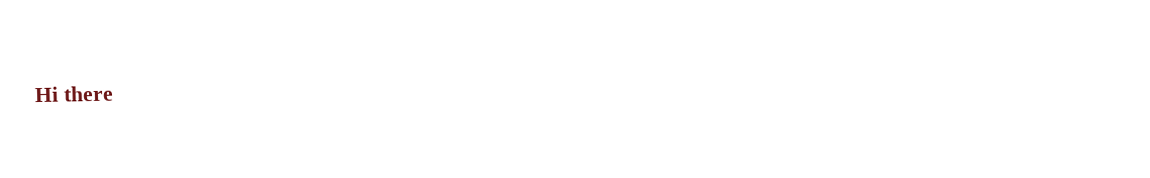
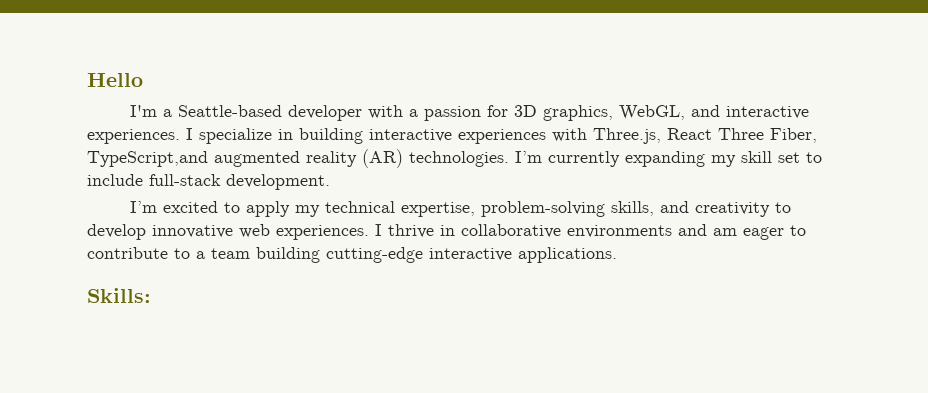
[34,85,114,103] Hi there -> [87,73,143,87] [130,105,810,121] [87,128,817,144] [87,149,822,168] [87,174,330,190] [130,201,792,217] [87,224,806,240] [87,247,617,263] [87,288,151,303] Hello // I'm a Seattle-based developer with a passion for 3D graphics, WebGL, and interactive experiences. I specialize in building interactive experiences with Three.js, React Three Fiber, TypeScript,and augmented reality (AR) technologies. I’m currently expanding my skill set to include full-stack development. // I’m excited to apply my technical expertise, problem-solving skills, and creativity to develop innovative web experiences. I thrive in collaborative environments and am eager to contribute to a team building cutting-edge interactive applications. // Skills:

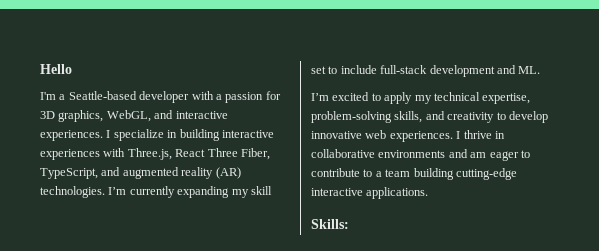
[87,151,208,167] TypeScript,and -> [40,167,121,179] TypeScript, and
[226,174,330,190] development. -> [429,65,541,77] development and ML.

